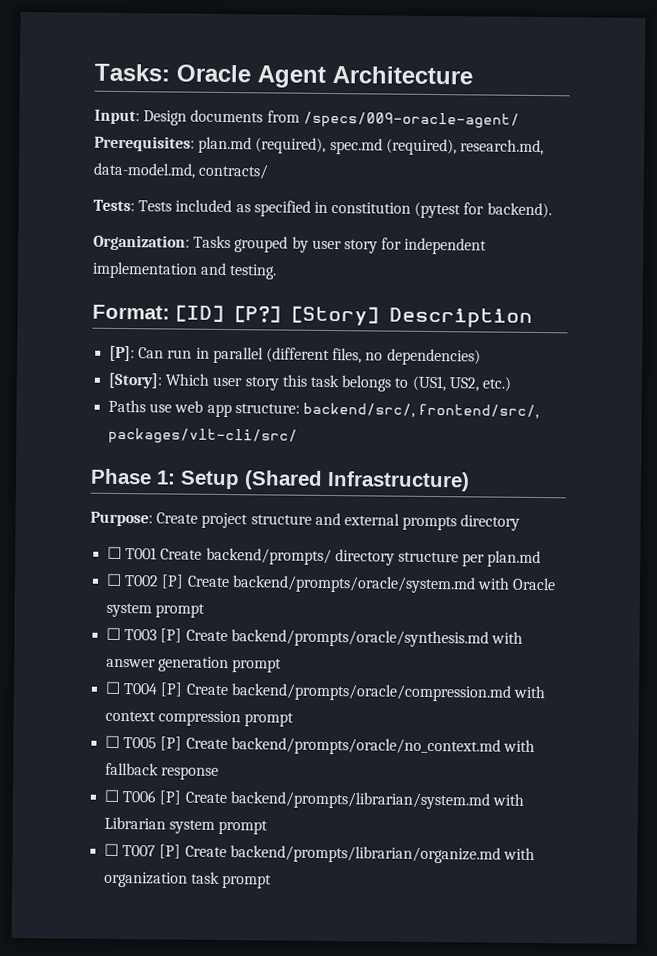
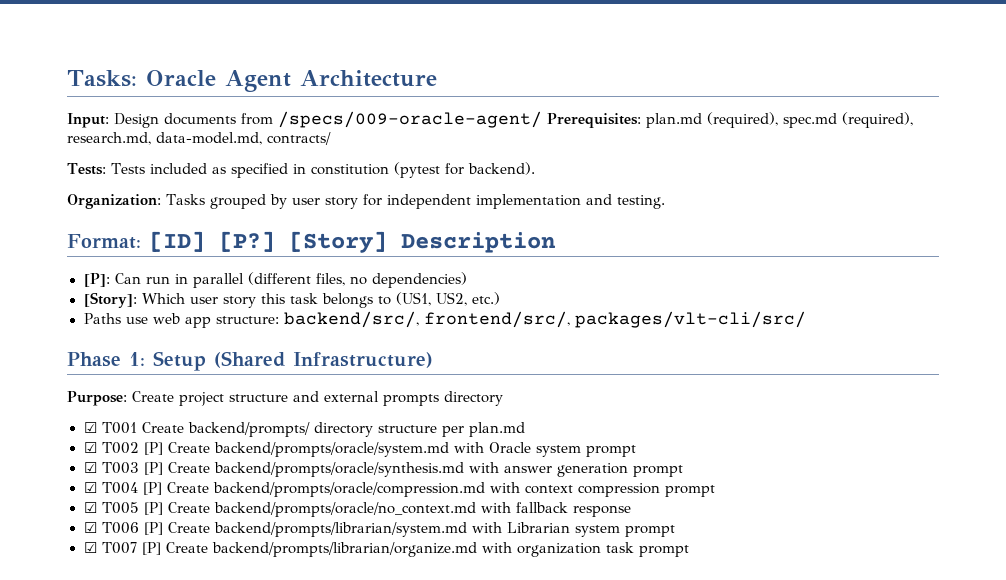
[107,546,123,560] ☐ -> [83,422,97,433] ☑
[106,573,123,587] ☐ -> [83,442,97,453] ☑
[106,627,122,641] ☐ -> [83,462,97,473] ☑
[105,681,122,695] ☐ -> [83,482,97,493] ☑
[105,735,121,749] ☐ -> [83,502,97,513] ☑
[104,789,120,803] ☐ -> [83,522,97,533] ☑
[104,843,120,857] ☐ -> [83,542,97,553] ☑

